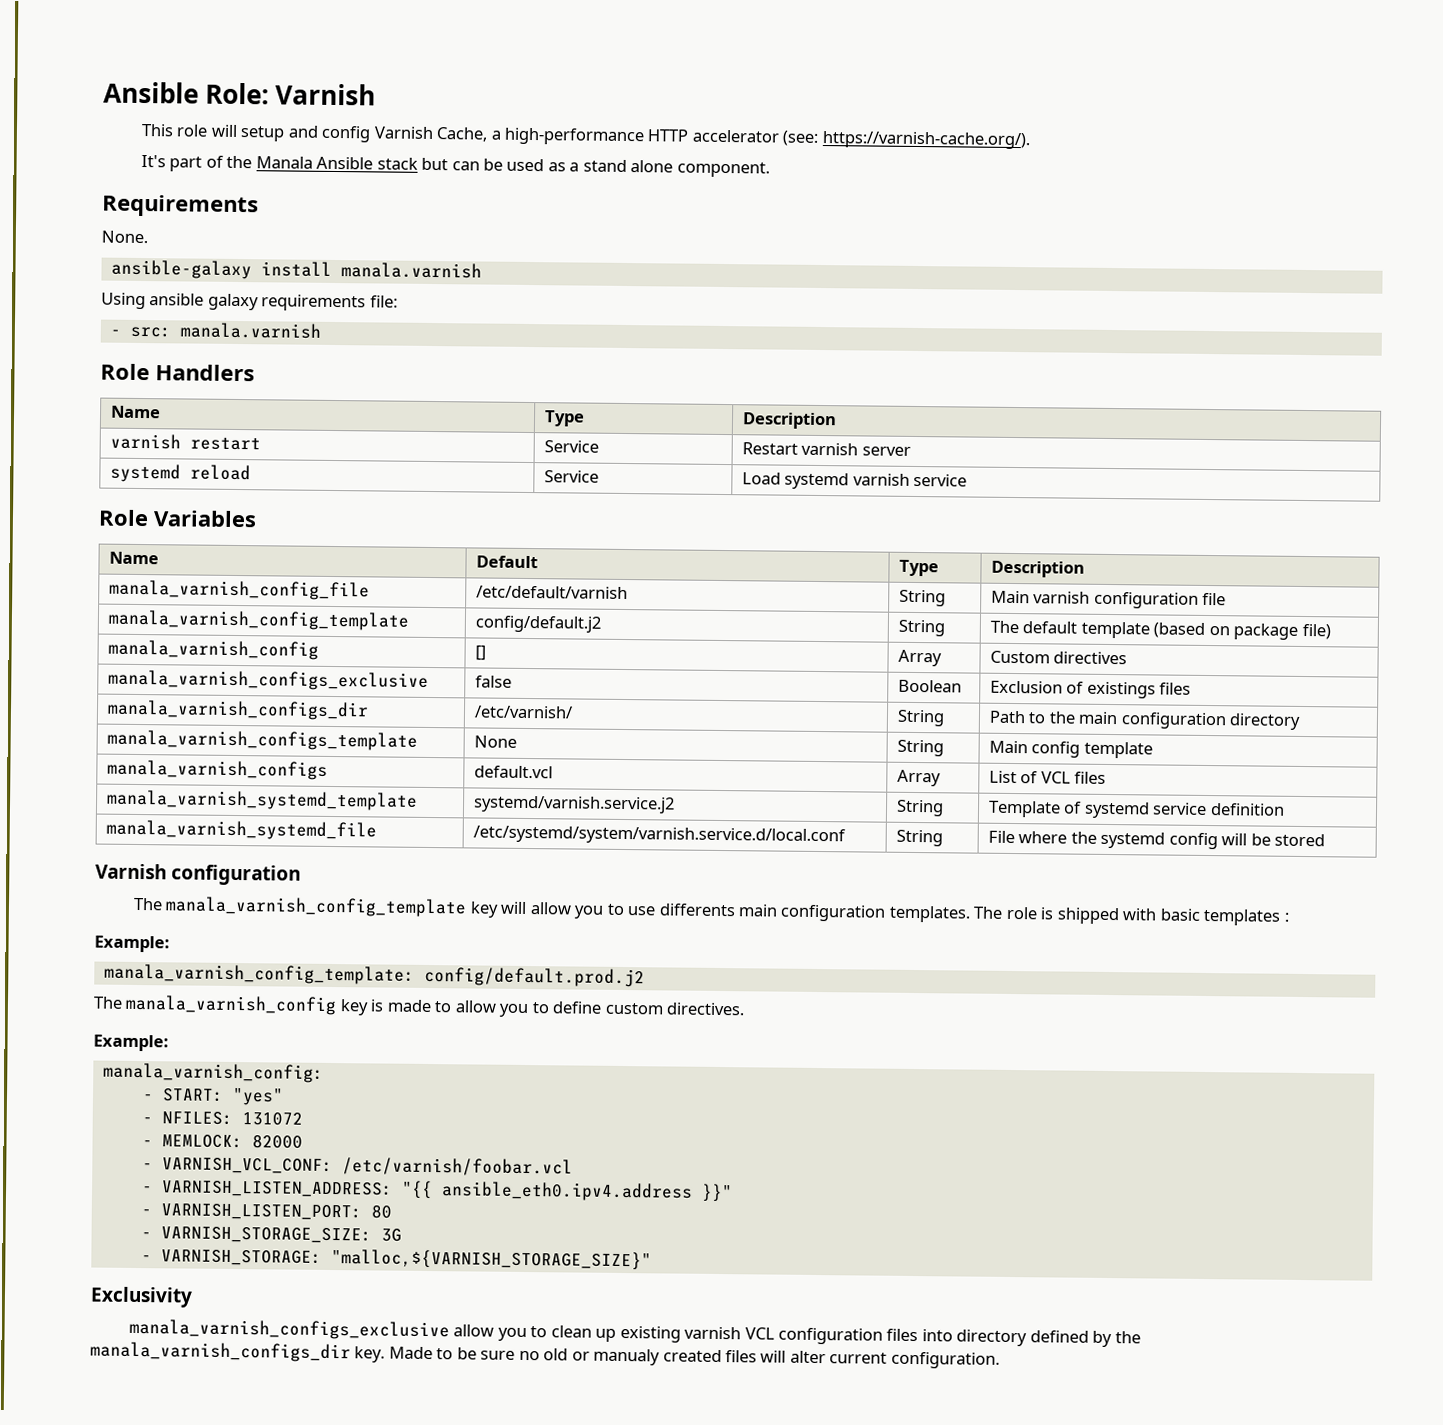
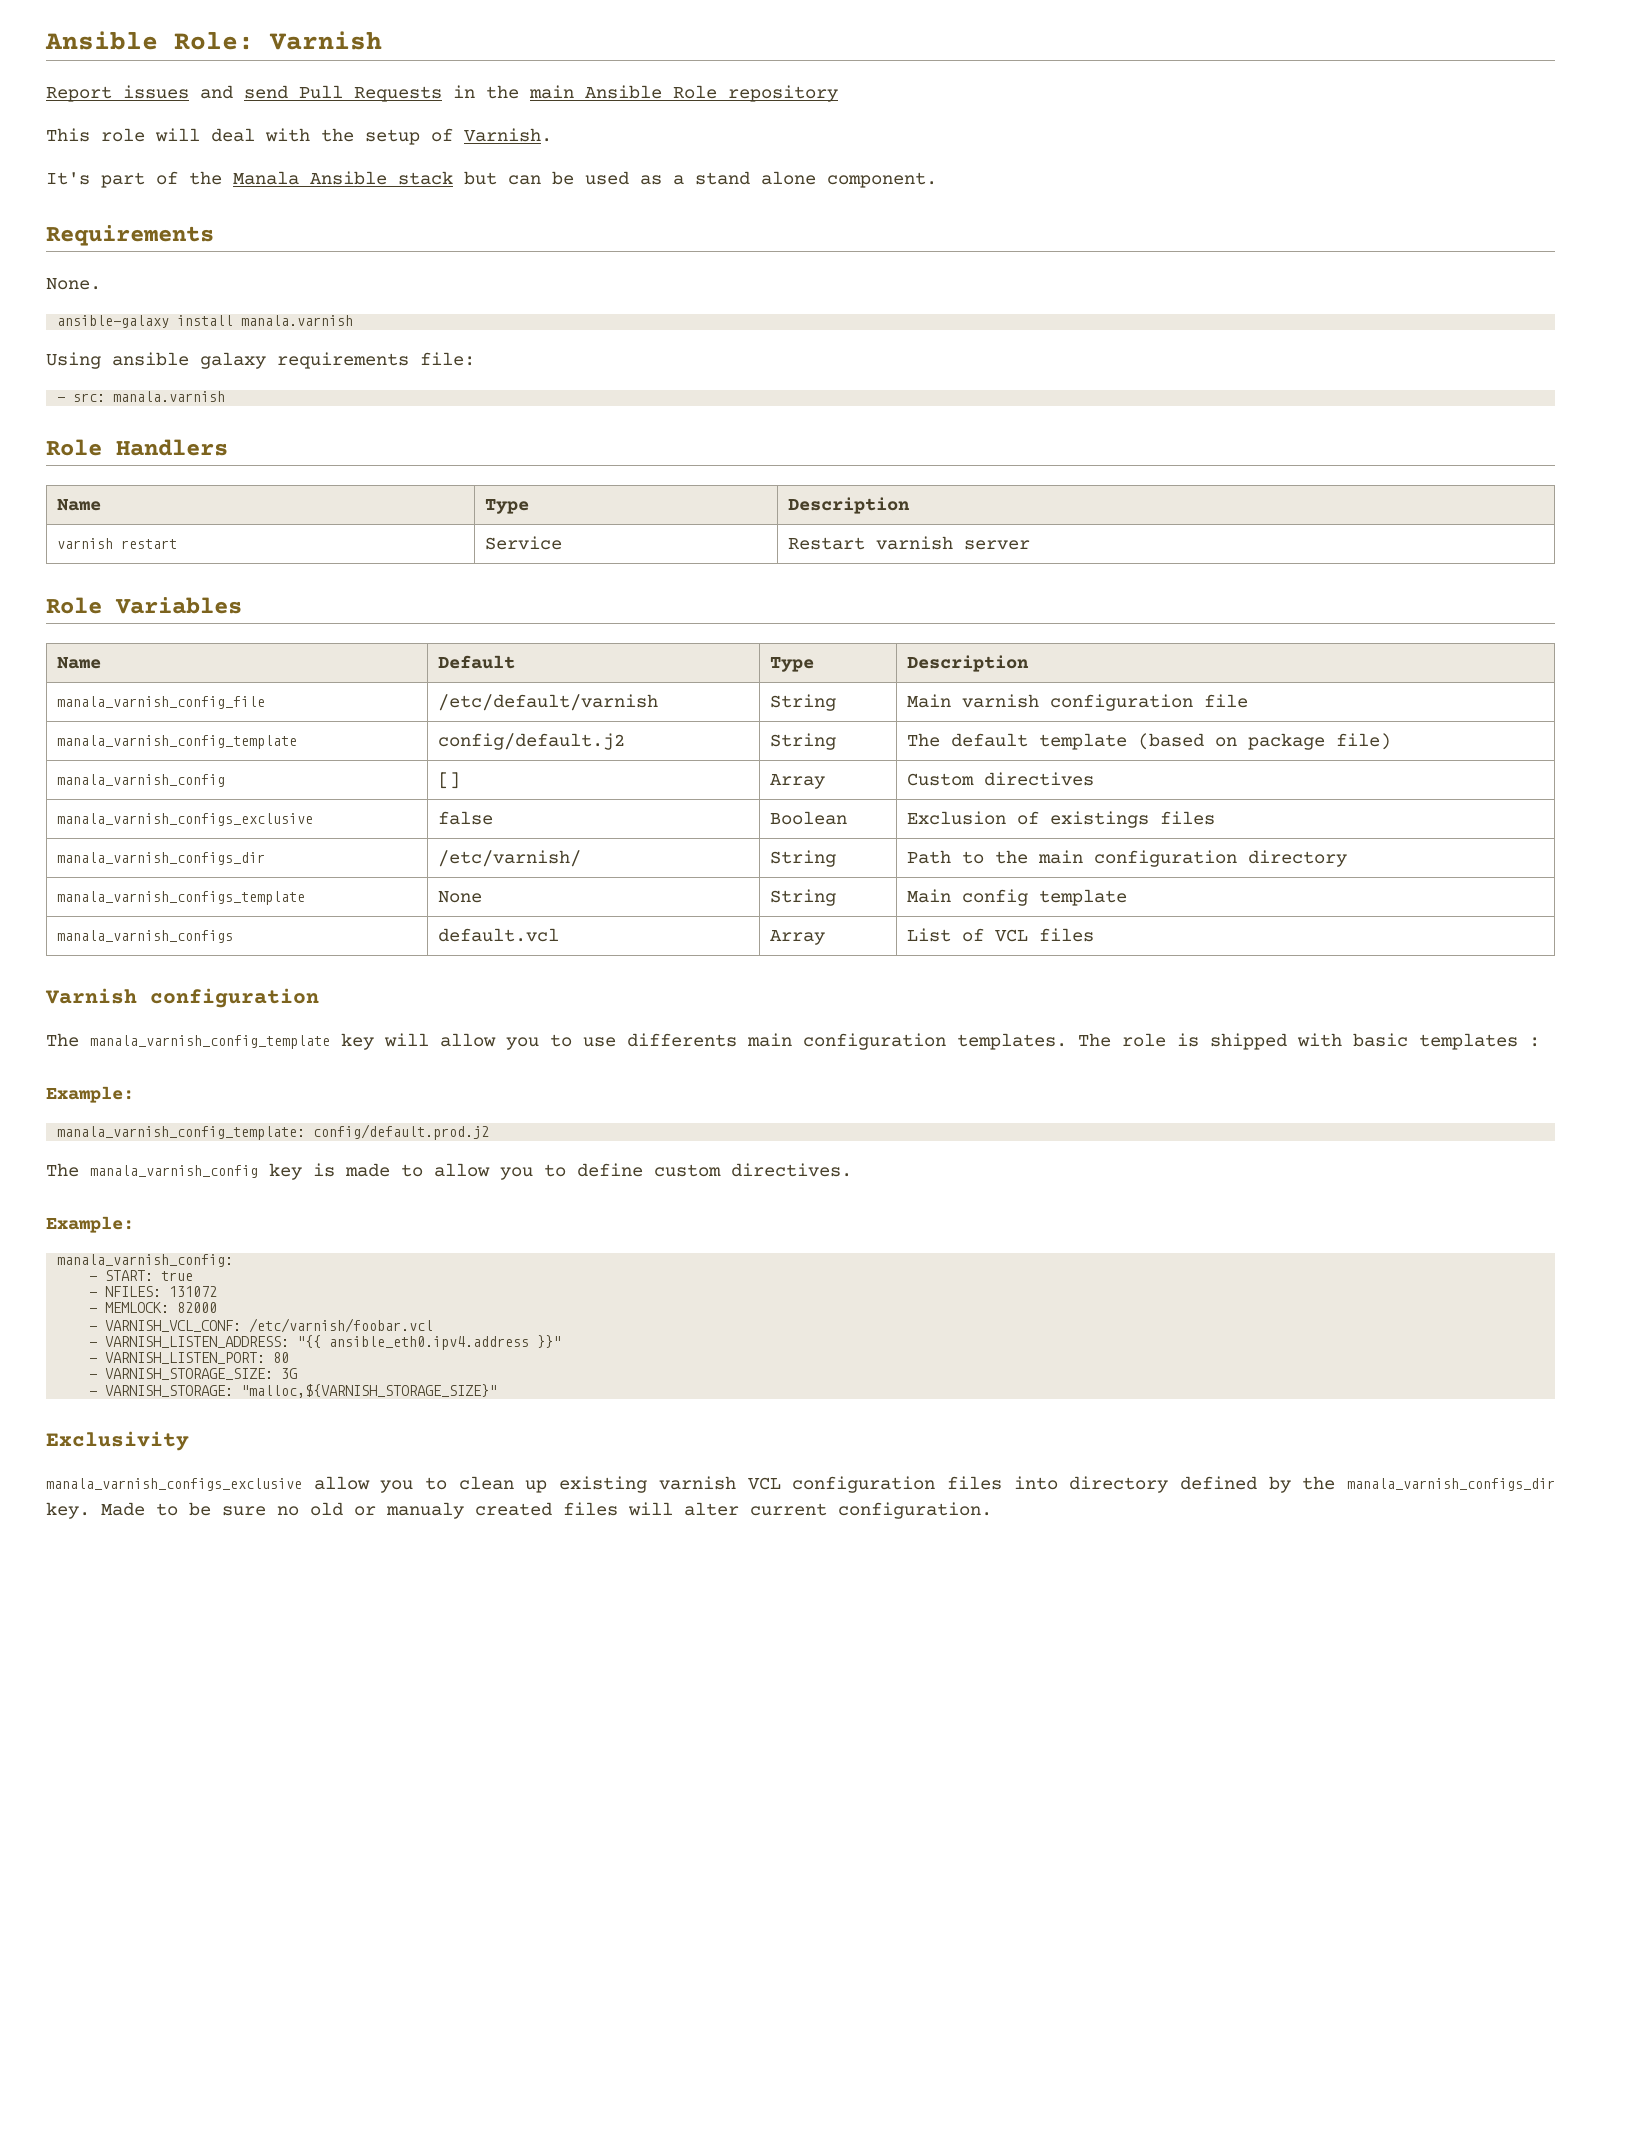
[140,123,1030,150] This role will setup and config Varnish Cache, a high-performance HTTP accelerator (see: https://varnish-cache.org/). -> [46,85,838,102] [46,128,552,145] Report issues and send Pull Requests in the main Ansible Role repository // This role will deal with the setup of Varnish.
[109,463,251,483] [543,470,599,483] [741,472,968,490] // systemd reload | Service | Load systemd varnish service -> (1030, 545) none
[105,789,418,811] [472,795,675,814] [895,799,944,817] [987,800,1285,819] [105,819,377,841] [472,825,846,846] [895,829,943,847] [987,830,1325,850] // manala_varnish_systemd_template | systemd/varnish.service.j2 | String | Template of systemd service definition // manala_varnish_systemd_file | /etc/systemd/system/varnish.service.d/local.conf | String | File where the systemd config will be stored -> (1094, 935) none
[231,1087,284,1106] "yes" -> [161,1271,194,1281] true

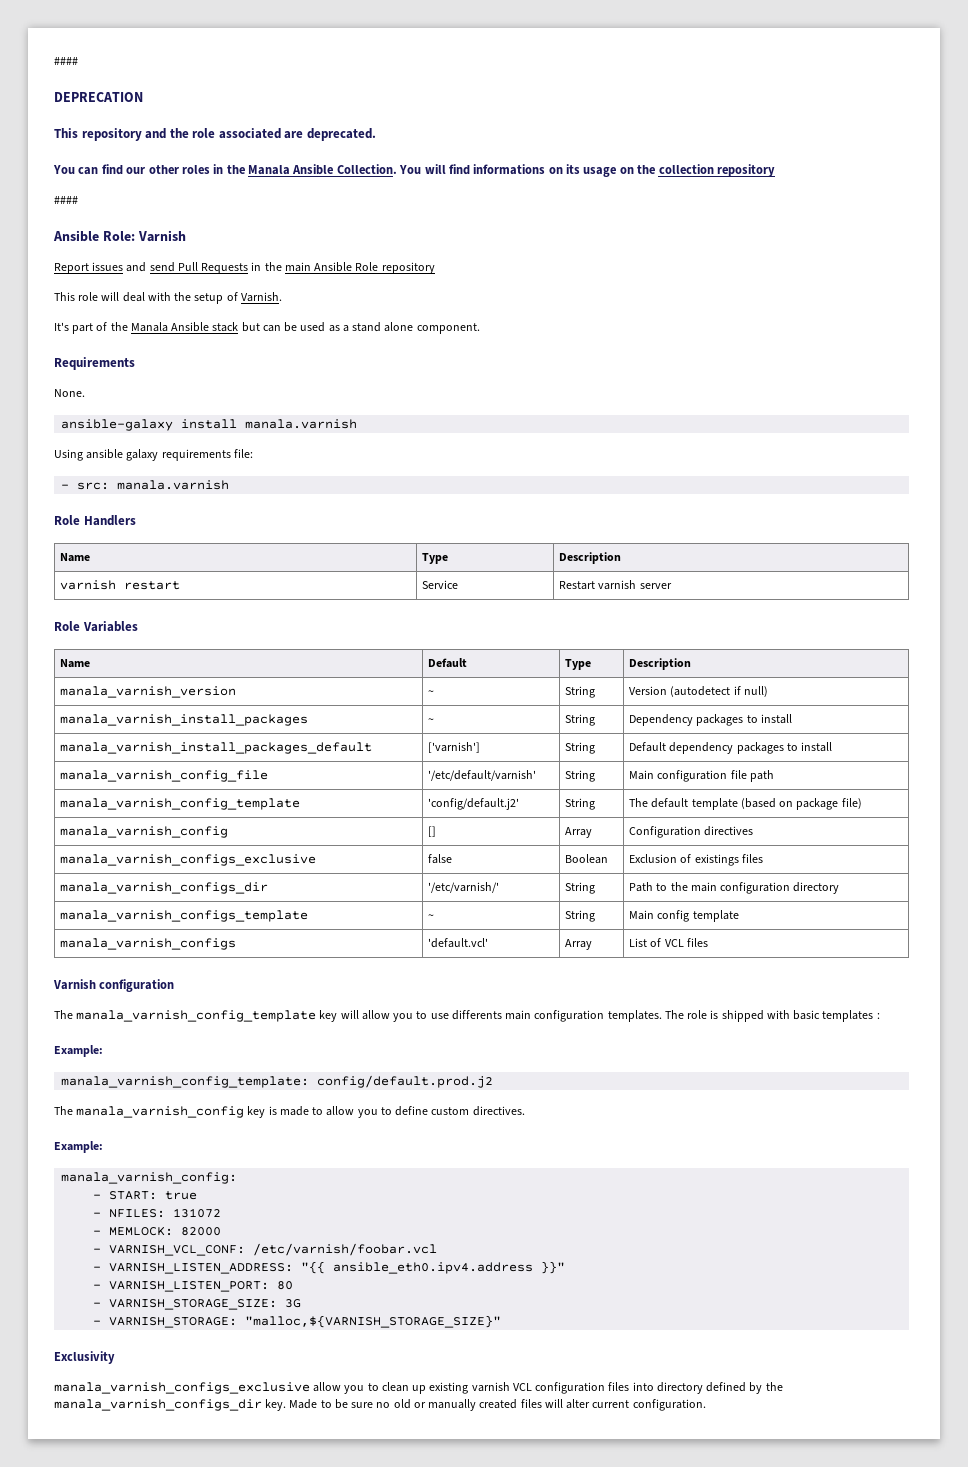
(45, 40) none -> [54,57,78,65] [54,92,143,102] [54,128,376,141] [53,164,775,177] [54,196,78,204] #### // DEPRECATION // This repository and the role associated are deprecated. // You can find our other roles in the Manala Ansible Collection. You will find informations on its usage on the collection repository // #### //
(1029, 663) none -> [60,686,237,698] [428,690,435,695] [565,686,596,698] [629,686,768,697] [60,714,309,726] [428,718,435,723] [565,714,596,726] [629,714,792,726] [60,742,373,754] [428,742,481,753] [565,742,596,754] [629,742,833,754] // manala_varnish_version | ~ | String | Version (autodetect if null) // manala_varnish_install_packages | ~ | String | Dependency packages to install // manala_varnish_install_packages_default | ['varnish'] | String | Default dependency packages to install
[437,694,658,711] [769,694,836,711] [906,694,1039,708] /etc/default/varnish | String | Main varnish -> [428,770,537,781] [565,770,596,782] [629,770,655,780] '/etc/default/varnish' | String | Main
(1248, 701) none -> [749,770,774,782] path
[437,733,625,750] config/default.j2 -> [428,798,520,810] 'config/default.j2'
[906,773,974,786] Custom -> [629,826,702,838] Configuration
[437,850,581,867] /etc/varnish/ -> [428,882,500,893] '/etc/varnish/'
[437,891,482,903] | None -> [428,914,435,919] | ~
[437,928,559,942] default.vcl -> [428,938,489,948] 'default.vcl'
[386,1502,464,1519] manualy -> [428,1399,477,1411] manually

